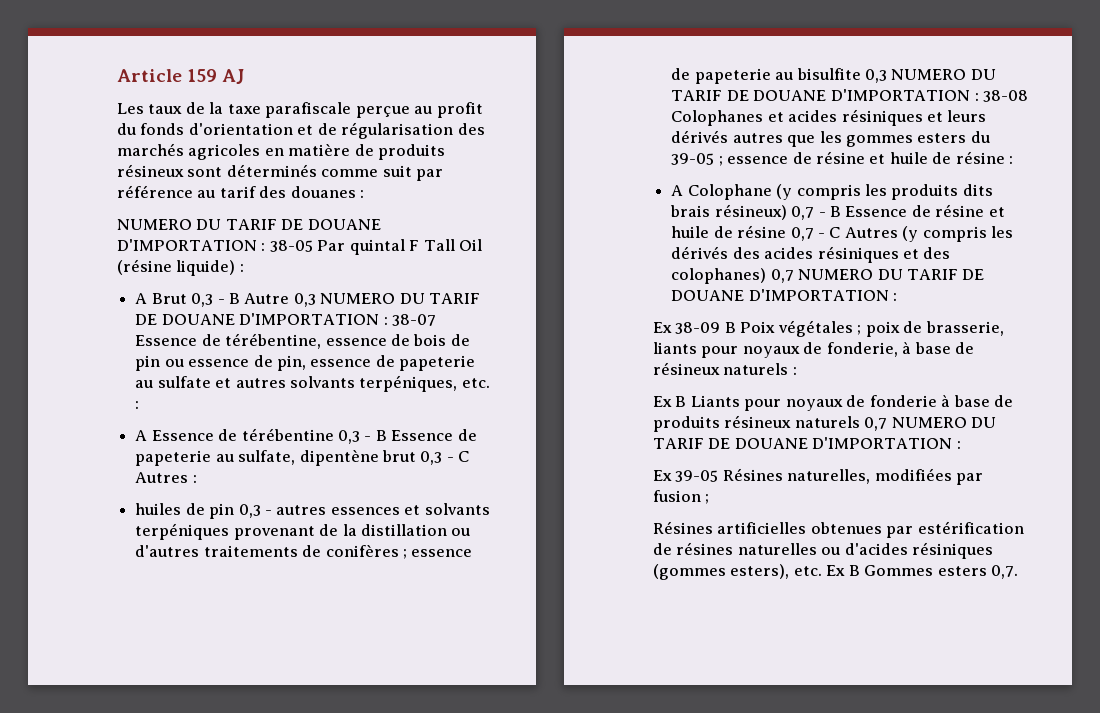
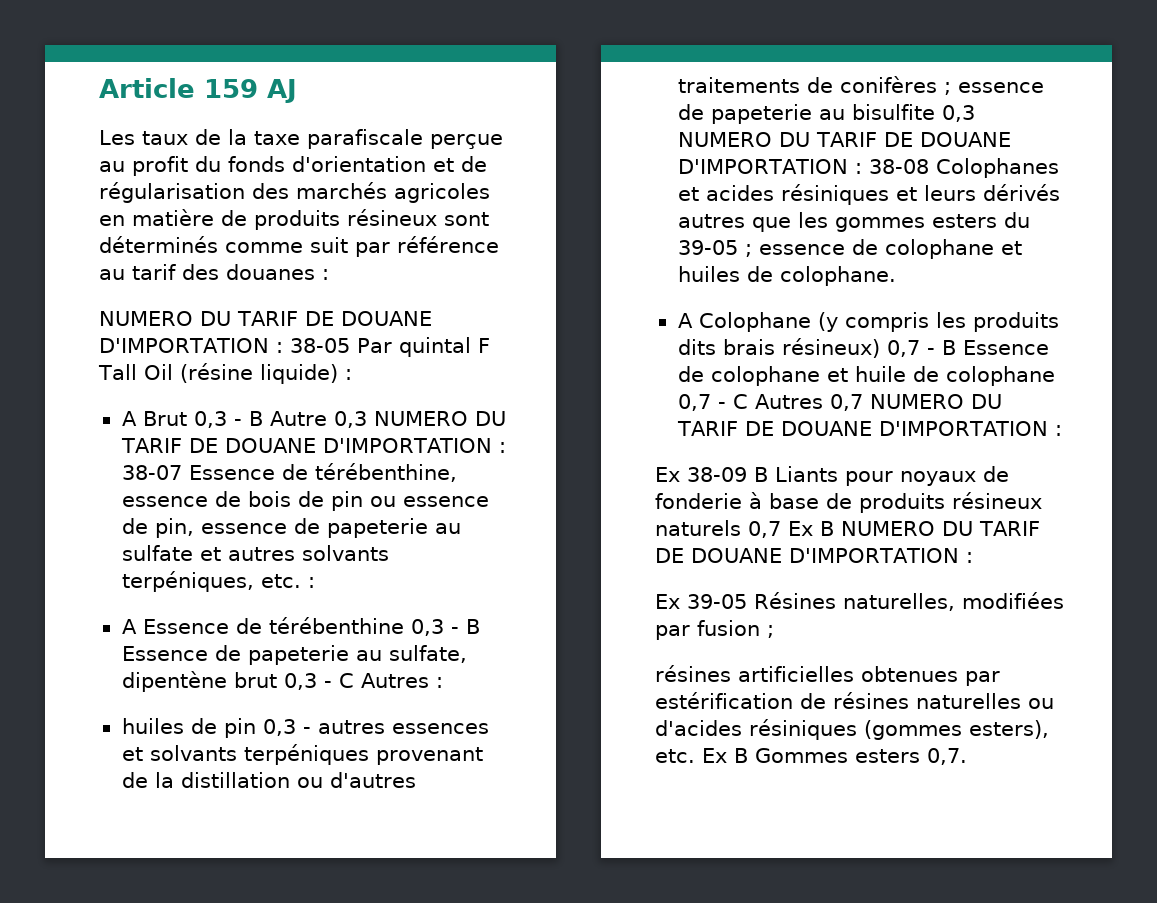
[225,333,322,349] térébentine, -> [314,463,457,482] térébenthine,
[241,428,334,441] térébentine -> [268,617,404,634] térébenthine
[815,151,1014,164] résine et huile de résine : -> [884,239,1022,259] [677,266,896,286] colophane et huiles de colophane.
[935,204,1005,217] [671,225,787,238] résine et huile de résine -> [710,366,1055,386] colophane et huile de colophane
[902,226,1014,242] [671,246,951,263] [671,268,767,284] (y compris les dérivés des acides résiniques et des colophanes) -> (823, 401) none
[740,320,1004,337] [653,341,975,358] [653,362,797,375] [653,396,687,407] Poix végétales ; poix de brasserie, liants pour noyaux de fonderie, à base de résineux naturels : // Ex B -> (768, 474) none
(888, 424) none -> [788,521,834,536] Ex B
[653,521,713,534] Résines -> [655,665,731,682] résines

